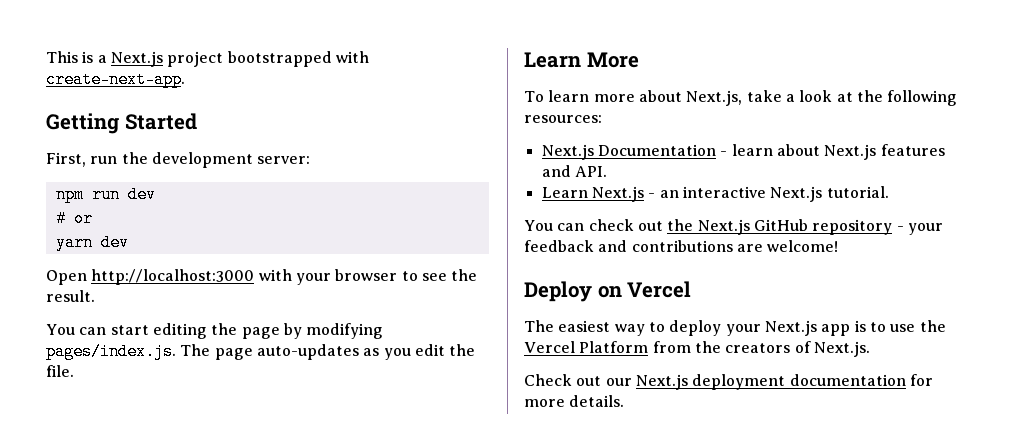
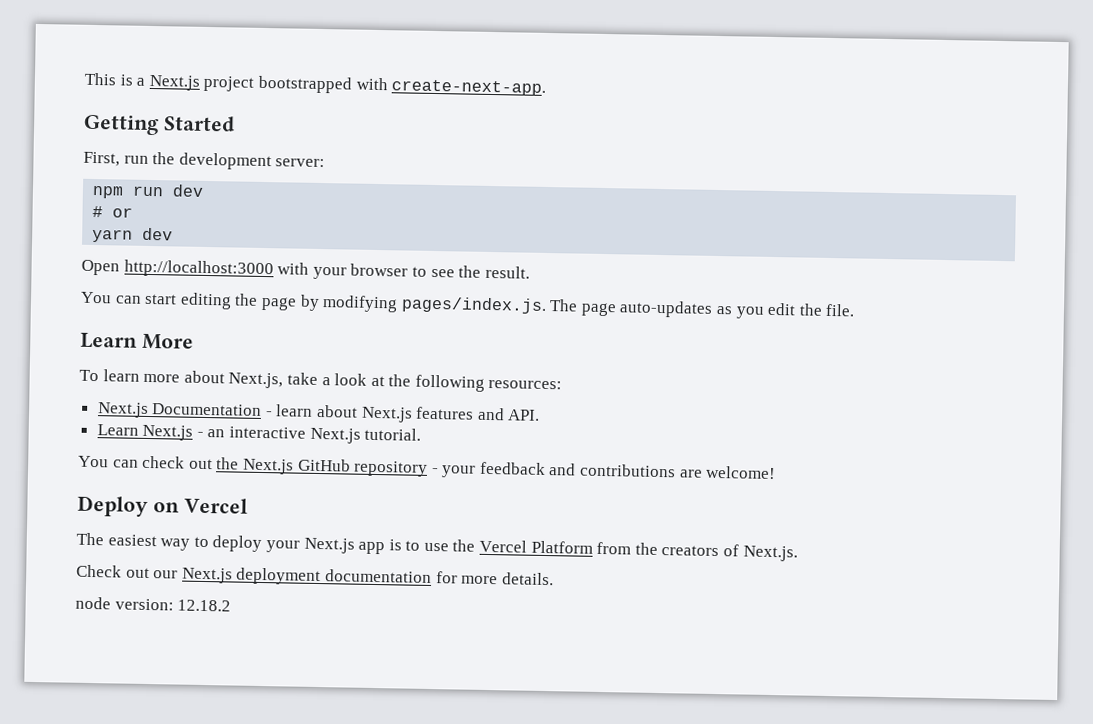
(625, 401) none -> [75,596,232,612] // node version: 12.18.2

